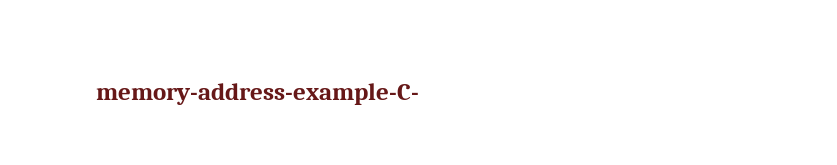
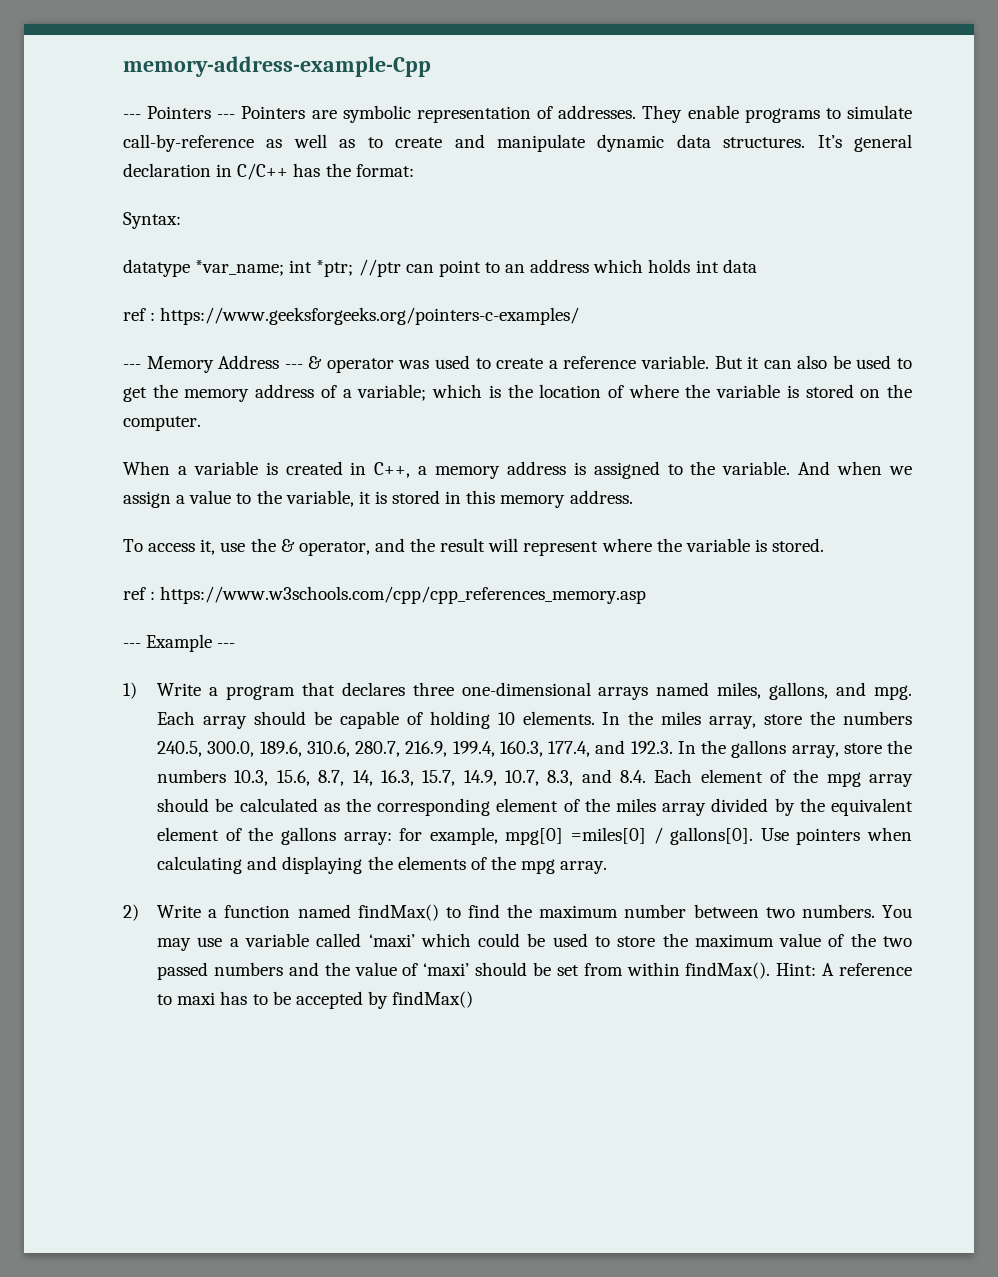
[96,83,419,105] memory-address-example-C- -> [123,56,431,77] [123,105,913,123] [123,134,912,152] [123,163,414,180] [123,212,181,229] [123,259,757,277] [123,307,580,325] [123,355,912,373] [123,384,912,402] [123,416,201,431] [123,461,912,479] [123,490,633,508] [123,538,825,556] [123,586,647,604] [123,634,236,652] [123,682,913,700] [157,711,913,729] [157,740,913,758] [157,769,914,787] [157,798,913,816] [157,827,913,845] [157,856,608,874] [123,904,913,921] [157,933,912,951] [157,962,912,980] [157,991,474,1009] memory-address-example-Cpp // --- Pointers --- Pointers are symbolic representation of addresses. They enable programs to simulate call-by-reference as well as to create and manipulate dynamic data structures. It’s general declaration in C/C++ has the format: // Syntax: // datatype *var_name; int *ptr; //ptr can point to an address which holds int data // ref : https://www.geeksforgeeks.org/pointers-c-examples/ // --- Memory Address --- & operator was used to create a reference variable. But it can also be used to get the memory address of a variable; which is the location of where the variable is stored on the computer. // When a variable is created in C++, a memory address is assigned to the variable. And when we assign a value to the variable, it is stored in this memory address. // To access it, use the & operator, and the result will represent where the variable is stored. // ref : https://www.w3schools.com/cpp/cpp_references_memory.asp // --- Example --- // 1) Write a program that declares three one-dimensional arrays named miles, gallons, and mpg. Each array should be capable of holding 10 elements. In the miles array, store the numbers 240.5, 300.0, 189.6, 310.6, 280.7, 216.9, 199.4, 160.3, 177.4, and 192.3. In the gallons array, store the numbers 10.3, 15.6, 8.7, 14, 16.3, 15.7, 14.9, 10.7, 8.3, and 8.4. Each element of the mpg array should be calculated as the corresponding element of the miles array divided by the equivalent element of the gallons array: for example, mpg[0] =miles[0] / gallons[0]. Use pointers when calculating and displaying the elements of the mpg array. // 2) Write a function named findMax() to find the maximum number between two numbers. You may use a variable called ‘maxi’ which could be used to store the maximum value of the two passed numbers and the value of ‘maxi’ should be set from within findMax(). Hint: A reference to maxi has to be accepted by findMax()

